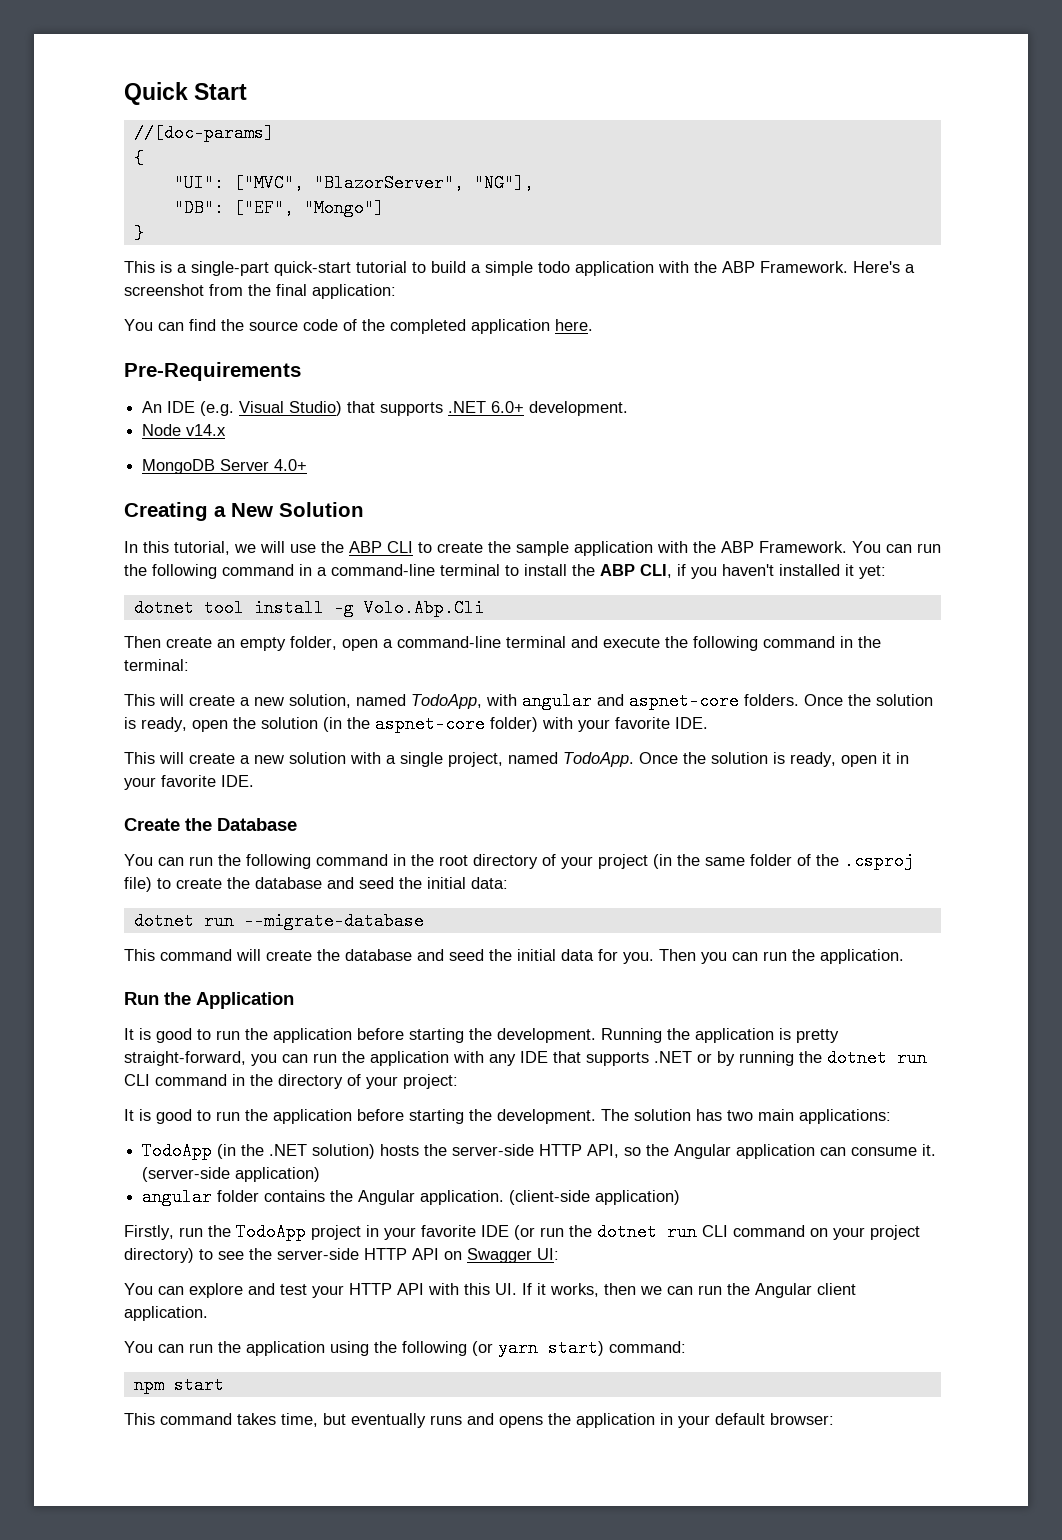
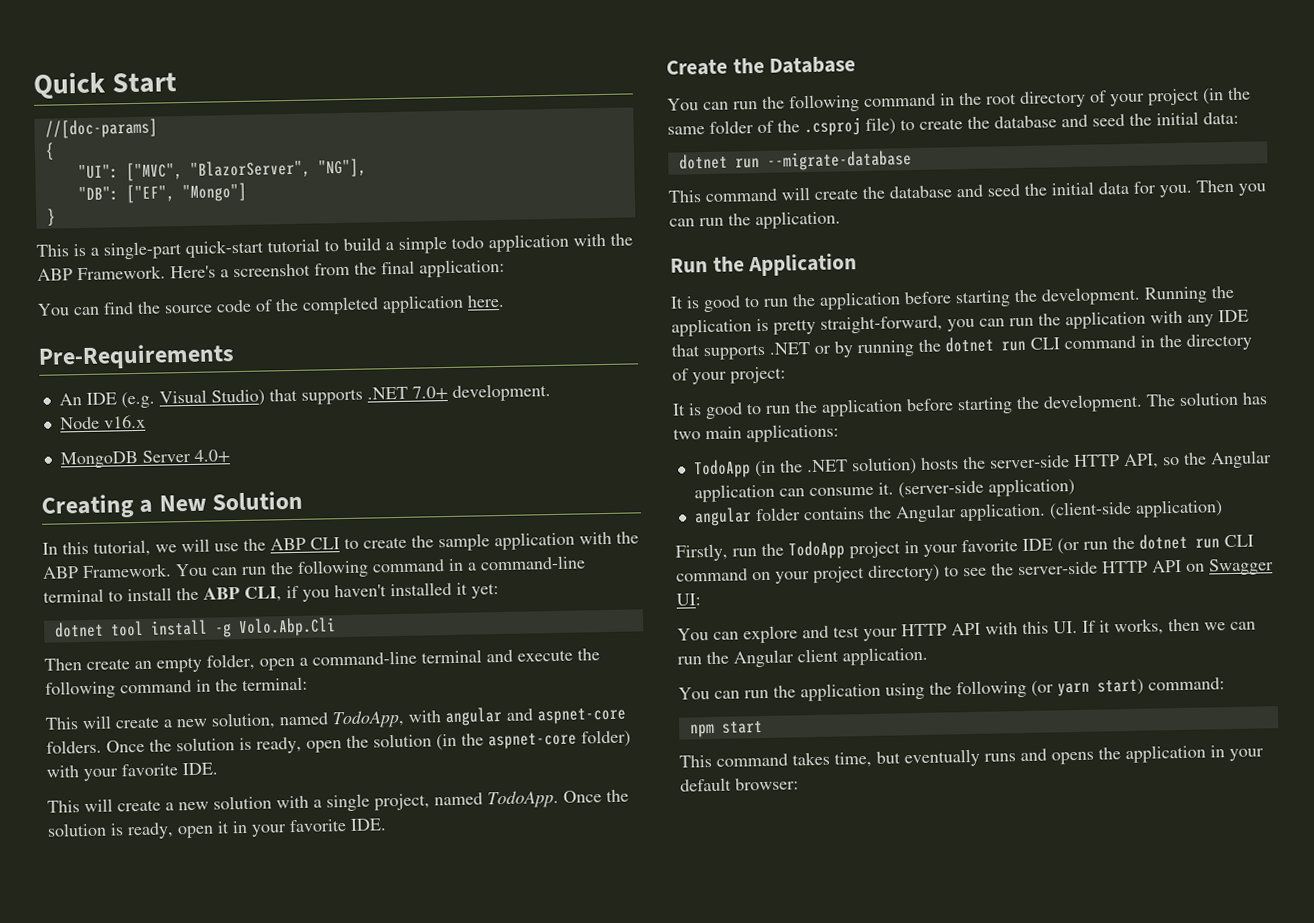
[491,401,525,413] 6.0+ -> [411,386,448,400] 7.0+
[186,424,227,436] v14.x -> [103,414,146,429] v16.x

